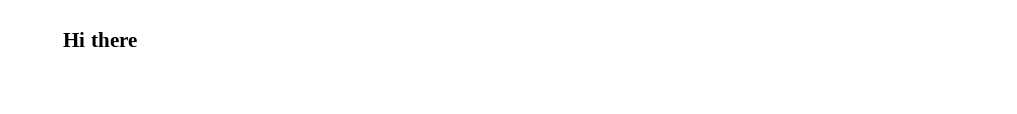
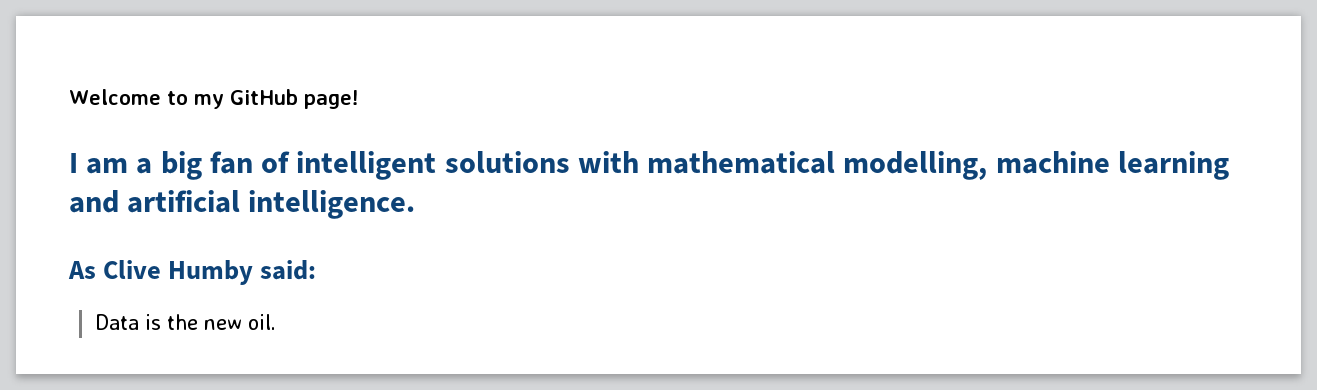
[63,32,137,47] Hi there -> [69,89,359,109] [69,151,1229,180] [69,190,416,219] [68,260,317,285] [94,314,276,330] Welcome to my GitHub page! // I am a big fan of intelligent solutions with mathematical modelling, machine learning and artificial intelligence. // As Clive Humby said: // Data is the new oil.

